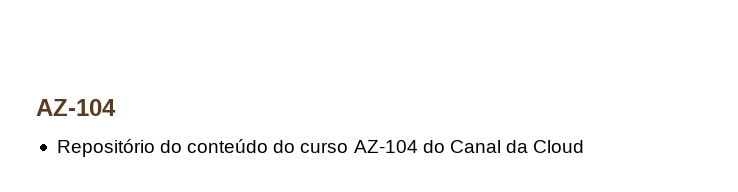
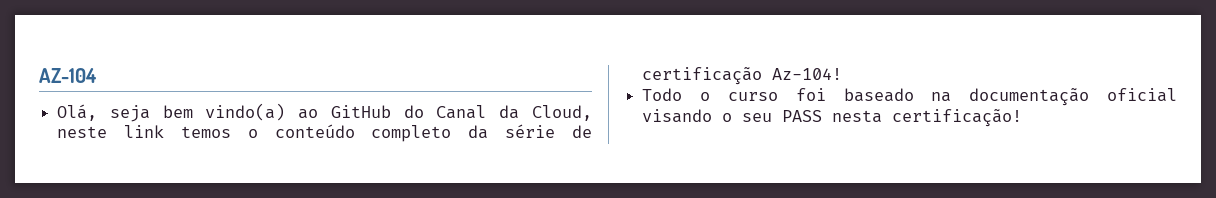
[56,139,585,157] Repositório do conteúdo do curso AZ-104 do Canal da Cloud -> [57,103,592,122] [57,124,592,142] [642,67,843,85] [642,88,1177,106] [642,109,1023,127] Olá, seja bem vindo(a) ao GitHub do Canal da Cloud, neste link temos o conteúdo completo da série de certificação Az-104! // Todo o curso foi baseado na documentação oficial visando o seu PASS nesta certificação!

